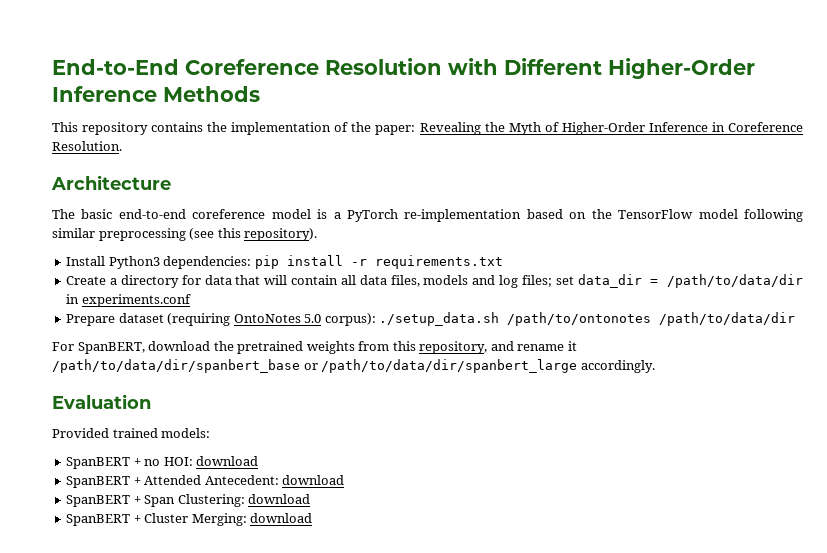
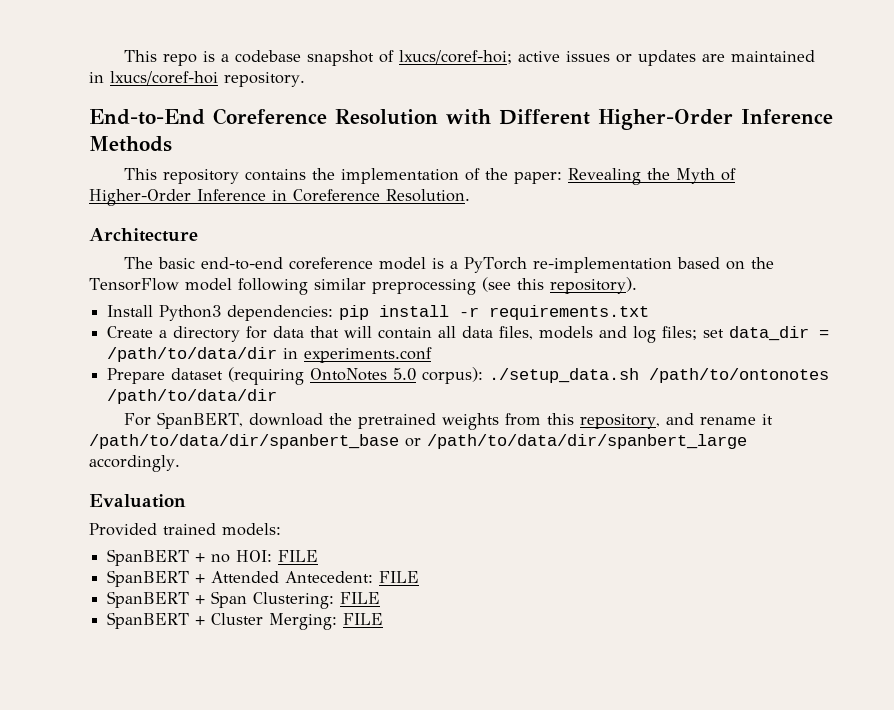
(52, 67) none -> [123,50,815,66] [89,71,305,87] This repo is a codebase snapshot of lxucs/coref-hoi; active issues or updates are maintained in lxucs/coref-hoi repository. //
[196,456,259,466] download -> [278,550,319,562] FILE
[282,475,345,485] download -> [379,571,420,583] FILE
[248,494,311,504] download -> [340,592,381,604] FILE
[250,513,313,523] download -> [343,613,384,625] FILE

